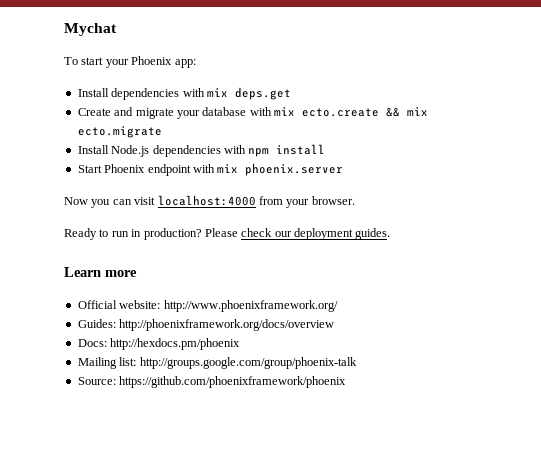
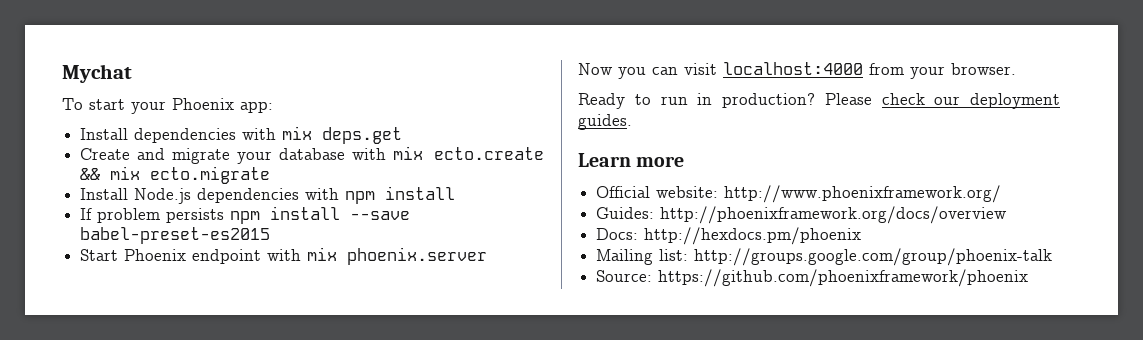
(326, 149) none -> [80,206,411,224] [80,227,271,244] // If problem persists npm install --save babel-preset-es2015

